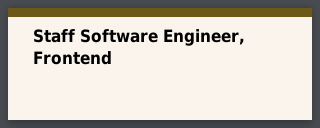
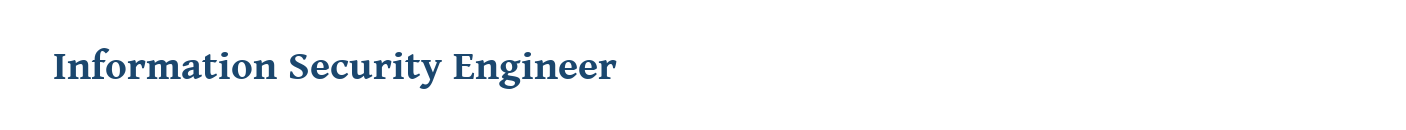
[33,29,245,46] [33,51,112,65] Staff Software Engineer, Frontend -> [53,48,617,89] Information Security Engineer

